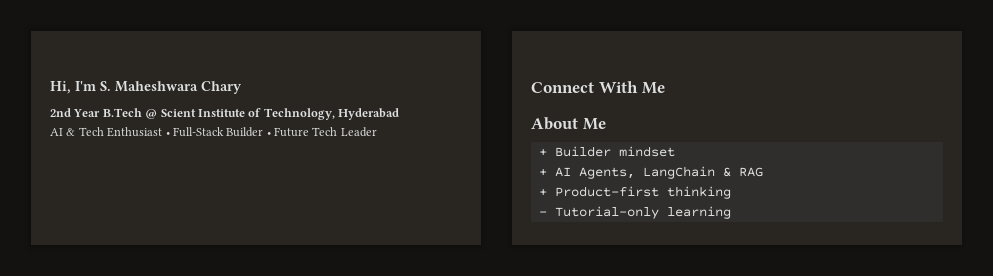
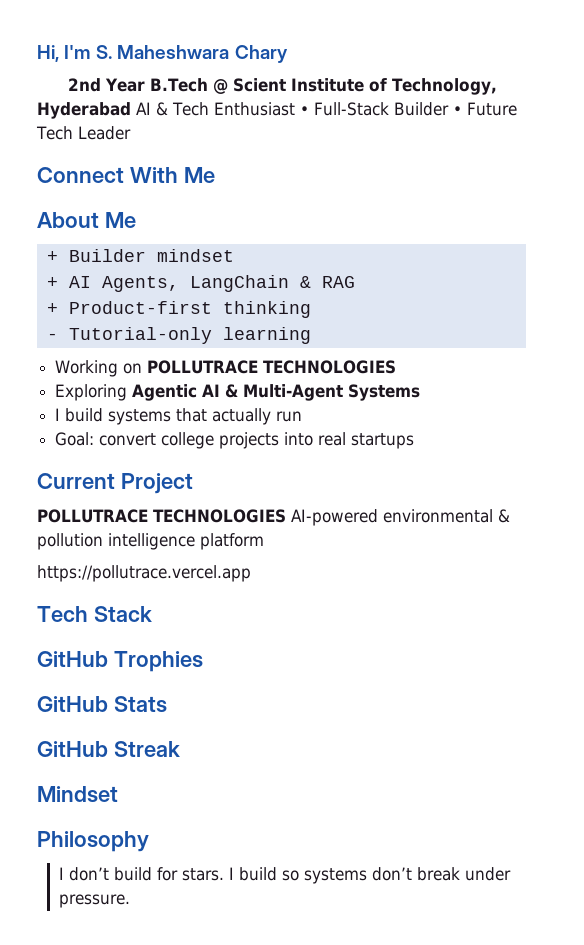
(399, 114) // -> (131, 110) none
(731, 212) none -> [55,360,397,377] [55,384,421,401] [55,408,303,425] [55,432,415,449] [37,473,193,494] [37,509,510,526] [37,533,264,550] [37,565,251,582] [37,606,152,622] [37,651,203,672] [37,696,167,713] [37,741,180,757] [37,786,118,803] [37,831,149,852] [58,867,511,884] [58,894,130,908] // Working on POLLUTRACE TECHNOLOGIES // Exploring Agentic AI & Multi-Agent Systems // I build systems that actually run // Goal: convert college projects into real startups // Current Project // POLLUTRACE TECHNOLOGIES AI-powered environmental & pollution intelligence platform // https://pollutrace.vercel.app // Tech Stack // GitHub Trophies // GitHub Stats // GitHub Streak // Mindset // Philosophy // I don’t build for stars. I build so systems don’t break under pressure.

